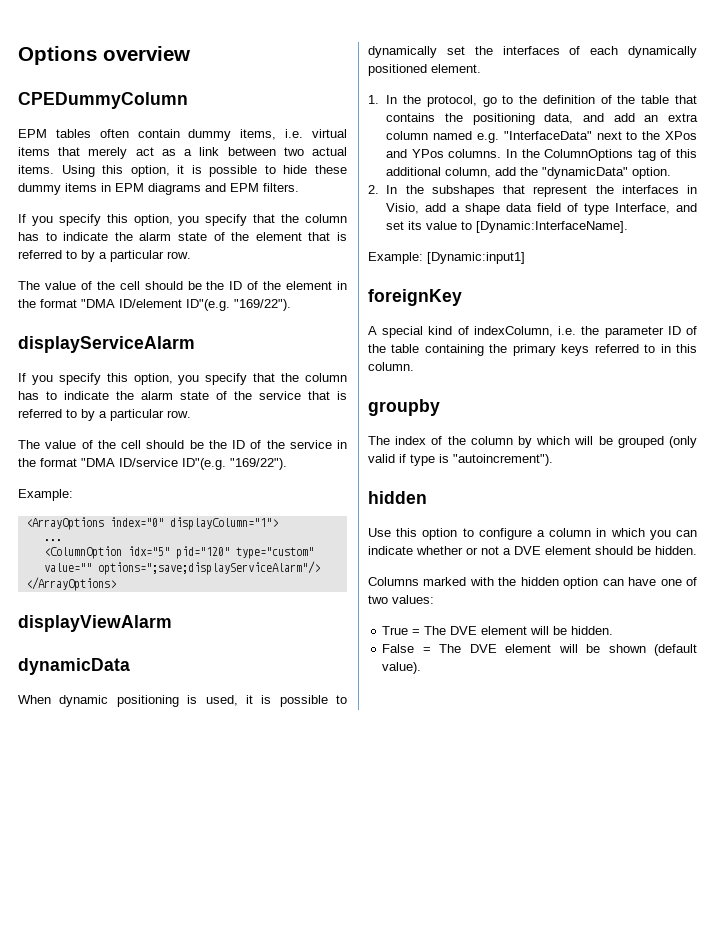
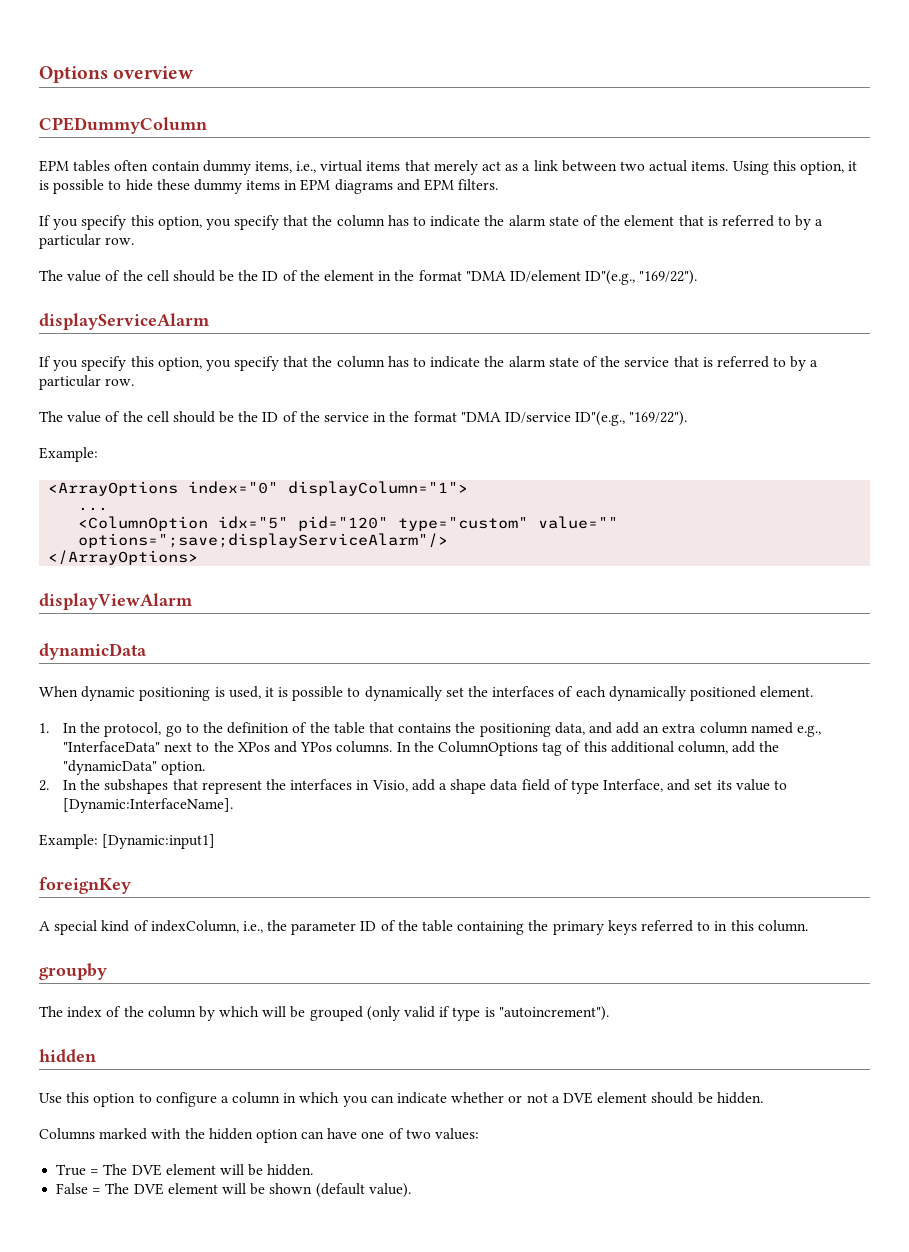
[285,129,304,138] i.e. -> [296,161,317,173] i.e.,
[186,299,230,311] ID"(e.g. -> [585,270,636,285] ID"(e.g.,
[182,458,226,470] ID"(e.g. -> [575,411,626,426] ID"(e.g.,
[476,133,499,143] e.g. -> [796,725,821,737] e.g.,
[558,326,577,335] i.e. -> [242,921,263,933] i.e.,

